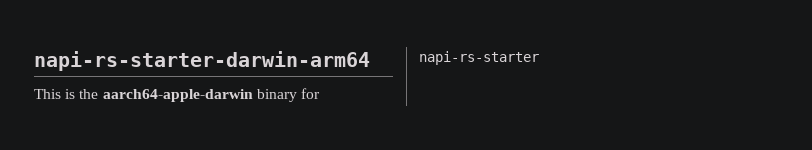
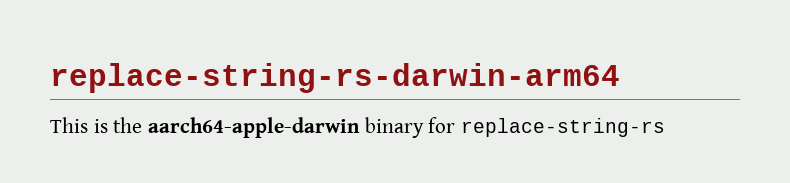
[34,51,370,71] napi-rs-starter-darwin-arm64 -> [50,63,620,93] replace-string-rs-darwin-arm64
[419,51,539,65] napi-rs-starter -> [461,118,666,137] replace-string-rs

